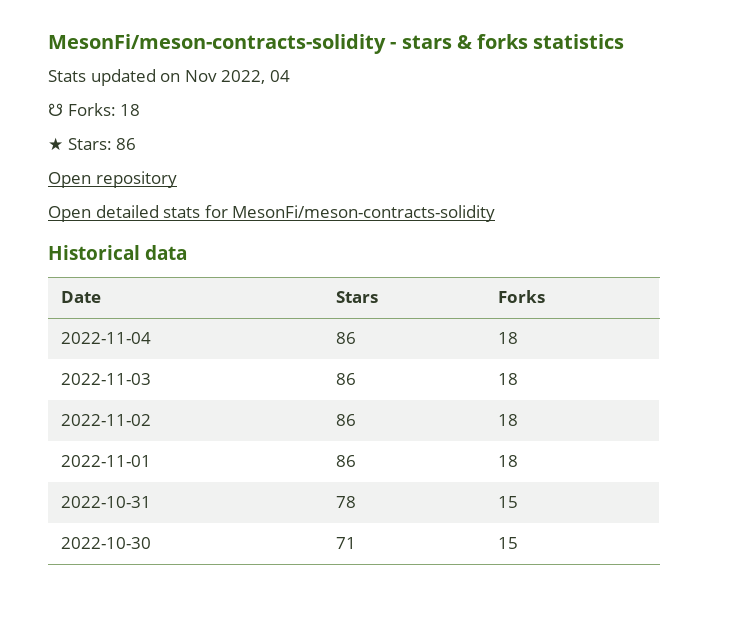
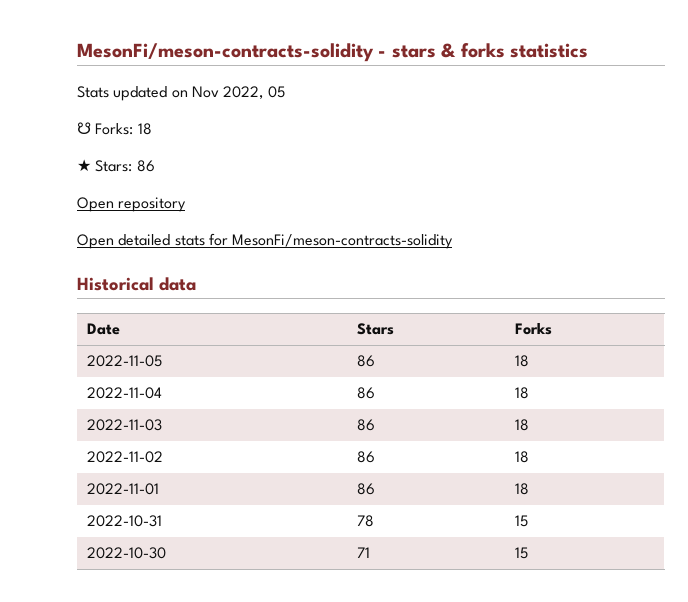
[269,70,290,82] 04 -> [267,86,285,98] 05
(545, 296) none -> [87,355,163,367] [357,355,376,367] [515,355,530,367] // 2022-11-05 | 86 | 18

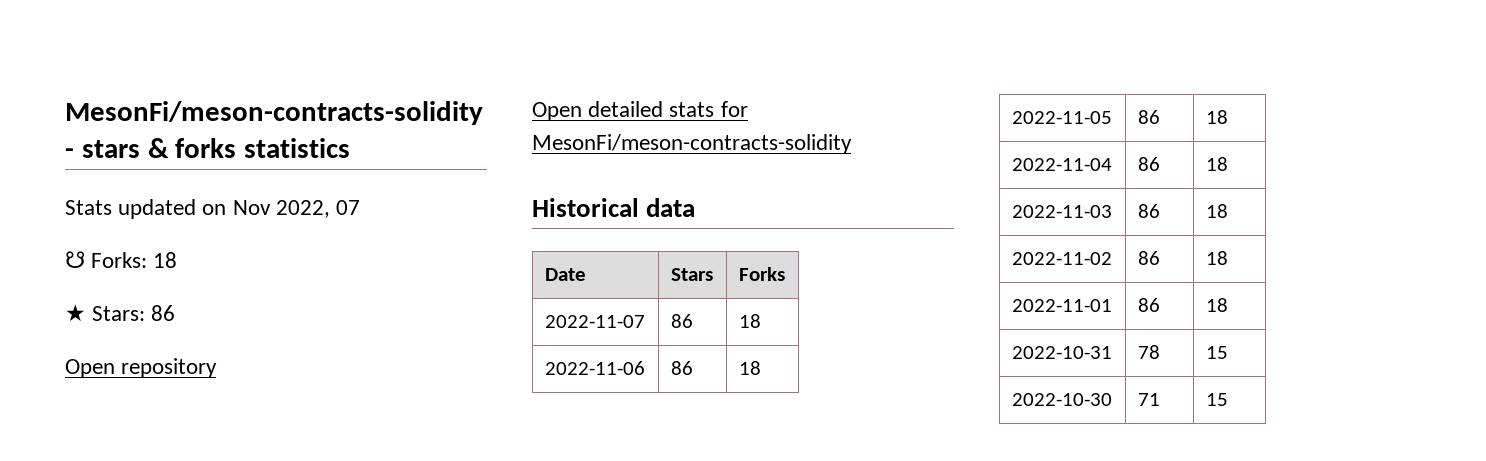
[267,86,285,98] 05 -> [336,200,361,215] 07
(553, 329) none -> [544,315,645,328] [670,314,693,328] [738,314,761,328] [544,361,645,375] [670,361,693,375] [738,361,761,375] // 2022-11-07 | 86 | 18 // 2022-11-06 | 86 | 18

